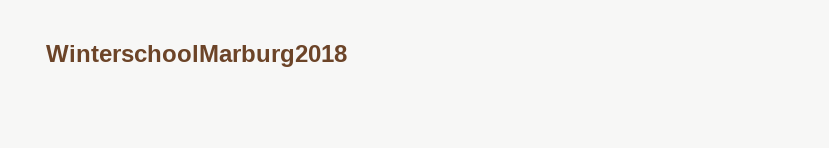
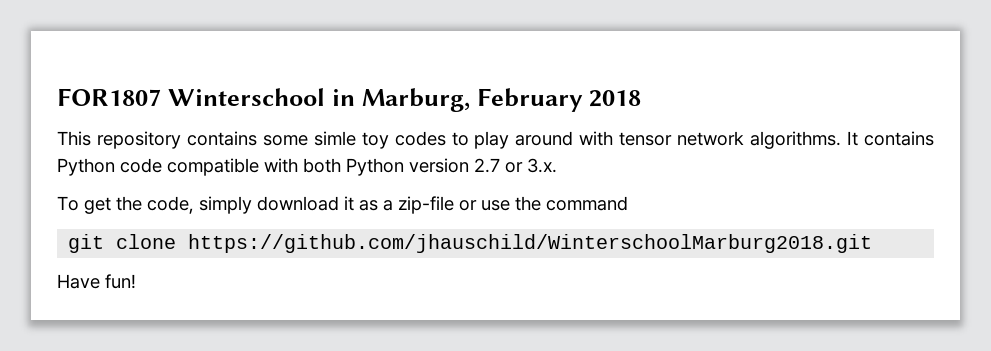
[46,45,347,67] WinterschoolMarburg2018 -> [57,88,642,112] [57,131,934,149] [57,158,557,176] [57,196,628,214] [68,234,873,253] [57,274,136,289] FOR1807 Winterschool in Marburg, February 2018 // This repository contains some simle toy codes to play around with tensor network algorithms. It contains Python code compatible with both Python version 2.7 or 3.x. // To get the code, simply download it as a zip-file or use the command // git clone https://github.com/jhauschild/WinterschoolMarburg2018.git // Have fun!

